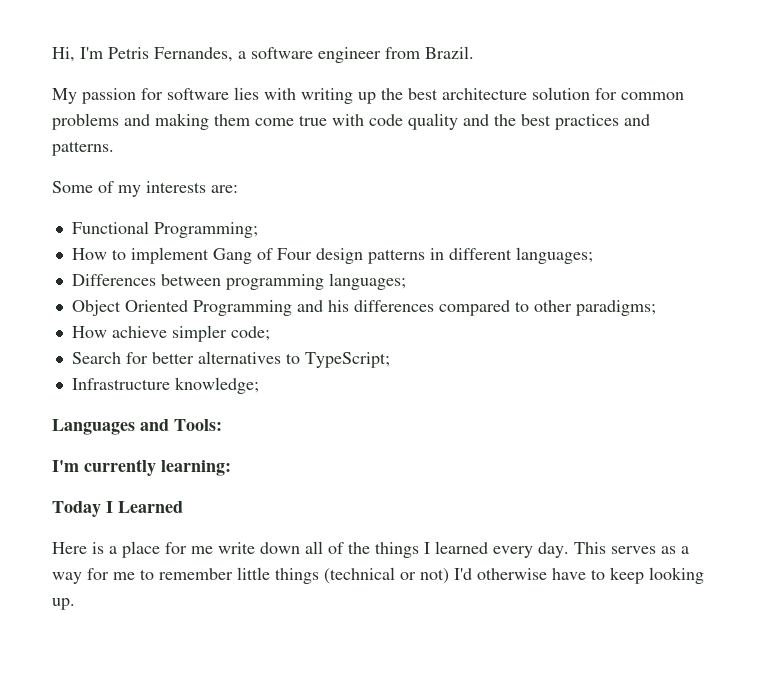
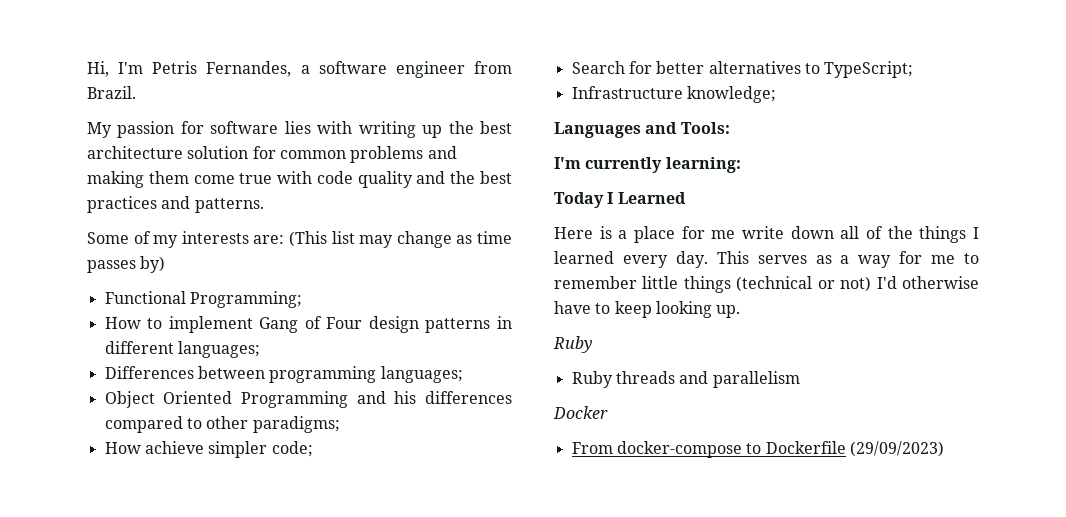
(238, 189) none -> [289,231,513,248] [87,256,166,273] (This list may change as time passes by)
(75, 604) none -> [553,336,592,353] [571,371,800,388] [553,406,608,419] [571,441,944,458] // Ruby // Ruby threads and parallelism // Docker // From docker-compose to Dockerfile (29/09/2023)

